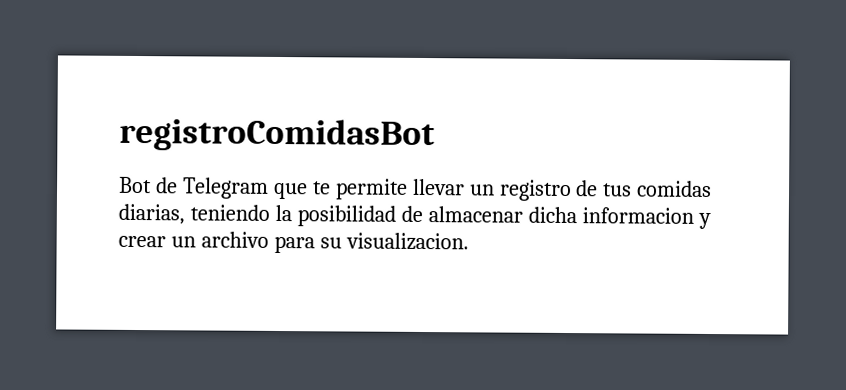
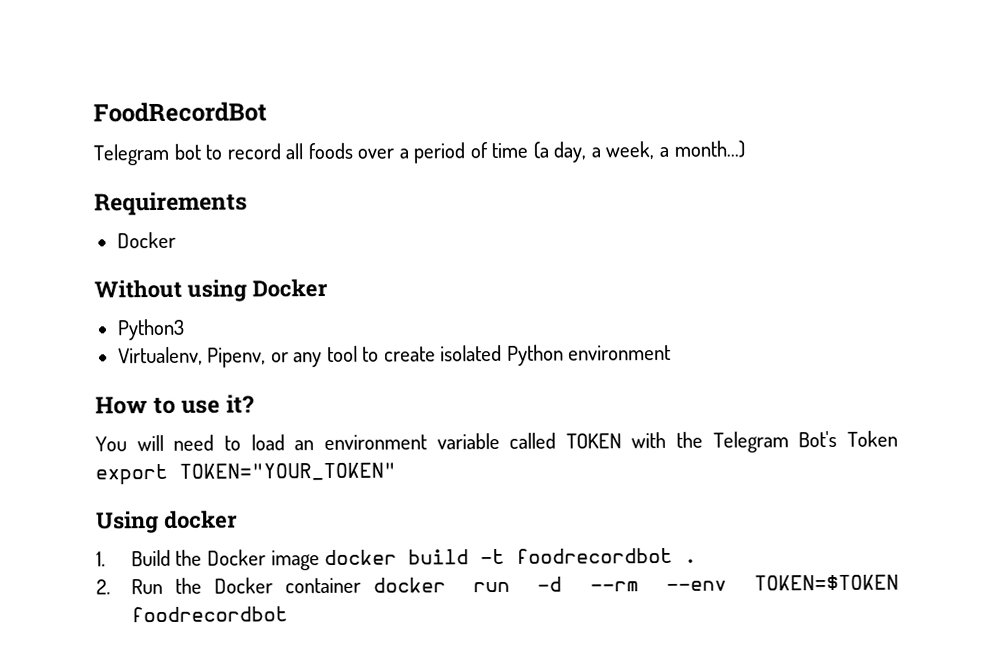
[119,117,435,153] [119,176,713,202] [118,203,711,230] [118,231,469,254] registroComidasBot // Bot de Telegram que te permite llevar un registro de tus comidas diarias, teniendo la posibilidad de almacenar dicha informacion y crear un archivo para su visualizacion. -> [93,101,267,123] [93,140,745,166] [94,191,248,216] [116,231,176,249] [94,278,328,302] [116,318,185,341] [117,344,672,368] [95,394,254,415] [95,430,899,453] [95,462,396,485] [96,510,238,534] [96,547,698,571] [96,574,899,595] [130,606,288,623] FoodRecordBot // Telegram bot to record all foods over a period of time (a day, a week, a month...) // Requirements // Docker // Without using Docker // Python3 // Virtualenv, Pipenv, or any tool to create isolated Python environment // How to use it? // You will need to load an environment variable called TOKEN with the Telegram Bot's Token export TOKEN="YOUR_TOKEN" // Using docker // 1. Build the Docker image docker build -t foodrecordbot . // 2. Run the Docker container docker run -d --rm --env TOKEN=$TOKEN foodrecordbot

